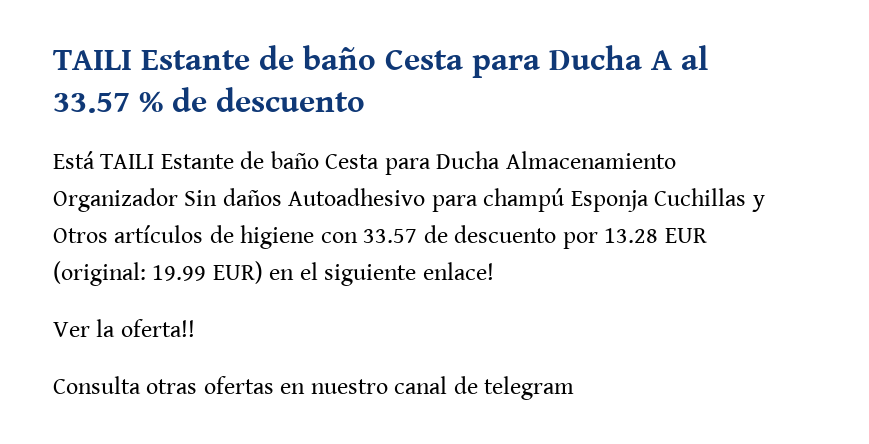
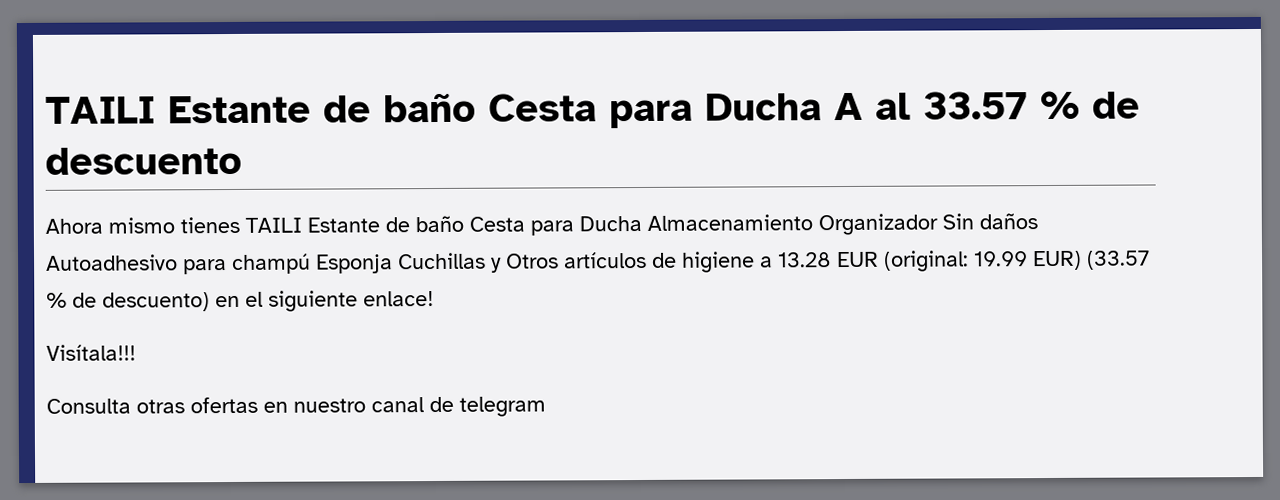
[53,151,95,169] Está -> [45,216,240,234] Ahora mismo tienes
[320,225,598,249] con 33.57 de descuento por -> [760,256,773,268] a
(263, 272) none -> [1087,250,1150,270] [46,292,210,312] (33.57 % de descuento)
[53,319,195,337] Ver la oferta!! -> [46,344,136,361] Visítala!!!

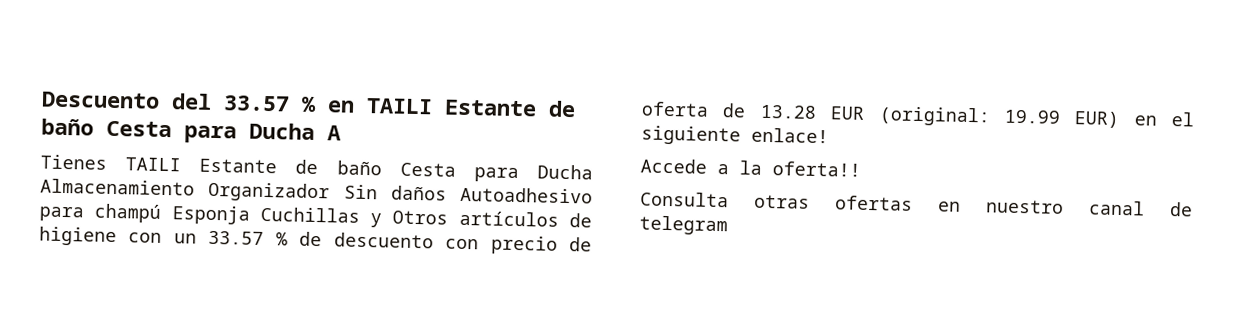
(45, 110) none -> [41,91,355,113] Descuento del 33.57 % en
[875,90,1140,120] [45,146,242,175] [45,216,240,234] al 33.57 % de descuento // Ahora mismo tienes -> [40,154,107,170] // Tienes
[760,256,773,268] a -> [128,230,593,255] [641,101,747,118] con un 33.57 % de descuento con precio de oferta de
[1087,250,1150,270] [46,292,210,312] (33.57 % de descuento) -> (1121, 119) none
[46,344,136,361] Visítala!!! -> [640,158,861,177] Accede a la oferta!!

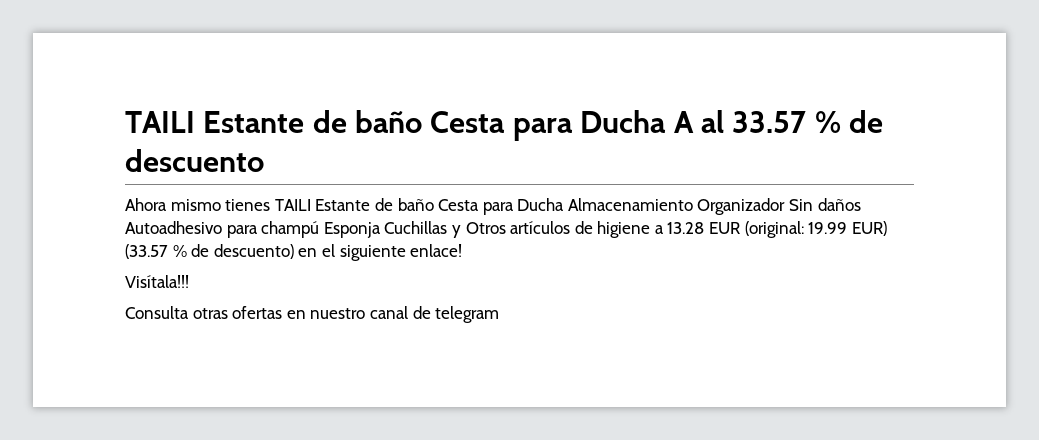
[41,91,355,113] Descuento del 33.57 % en -> (125, 122) none
[40,154,107,170] // Tienes -> [700,110,884,133] [125,149,264,172] [125,198,271,211] al 33.57 % de descuento // Ahora mismo tienes
[128,230,593,255] [641,101,747,118] con un 33.57 % de descuento con precio de oferta de -> [654,225,664,234] a
(1121, 119) none -> [125,244,294,259] (33.57 % de descuento)
[640,158,861,177] Accede a la oferta!! -> [125,275,189,288] Visítala!!!

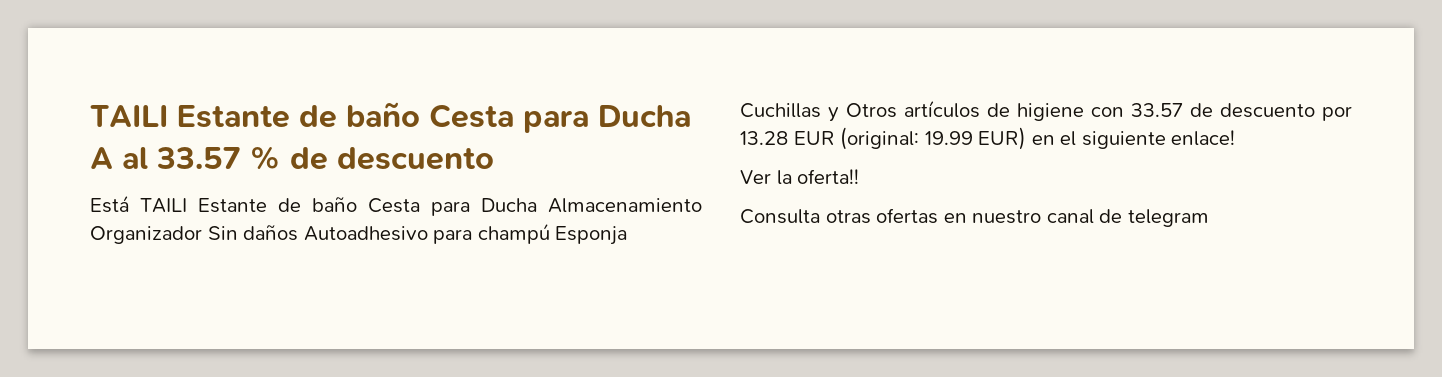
[125,198,271,211] Ahora mismo tienes -> [90,195,129,213] Está
[654,225,664,234] a -> [1091,103,1352,121] con 33.57 de descuento por
[125,244,294,259] (33.57 % de descuento) -> (1027, 138) none
[125,275,189,288] Visítala!!! -> [740,169,860,185] Ver la oferta!!

